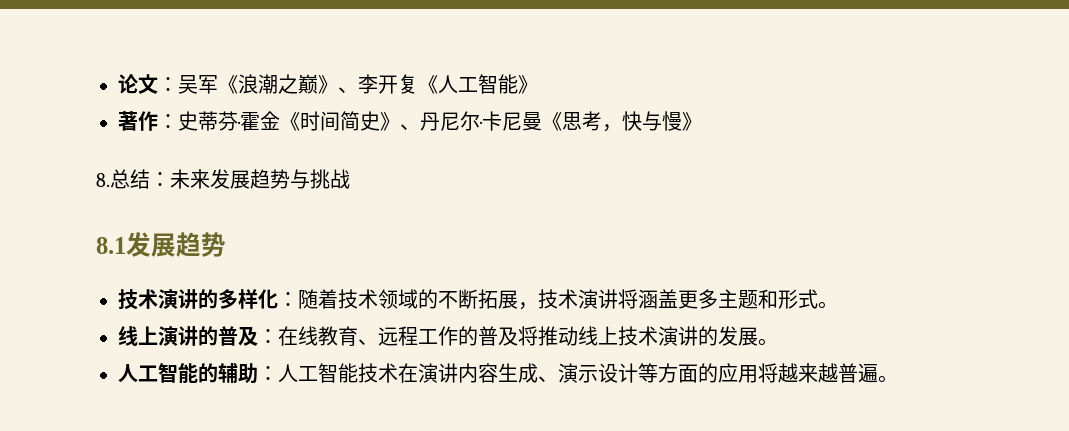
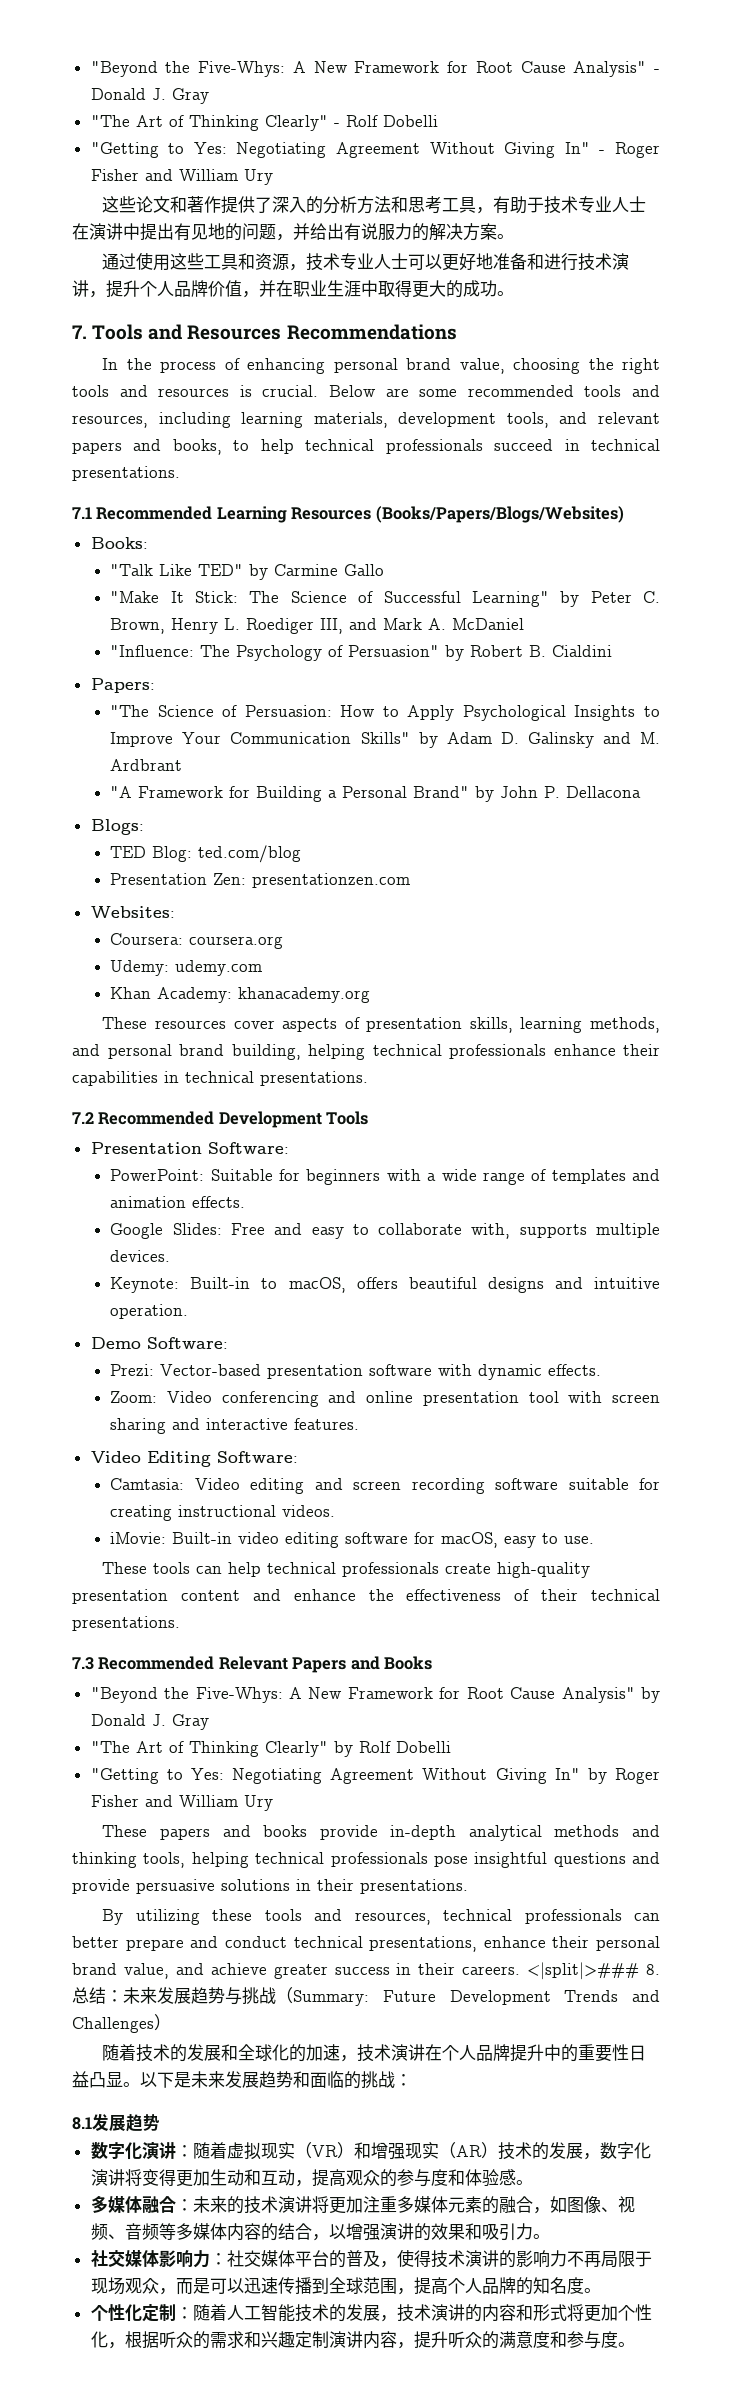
[118,74,538,94] [118,111,702,132] 论文：吴军《浪潮之巅》、李开复《人工智能》 // 著作：史蒂芬·霍金《时间简史》、丹尼尔·卡尼曼《思考，快与慢》 // -> [90,61,660,77] [90,88,209,104] [90,115,438,131] [90,142,660,158] [90,169,273,185] [102,196,647,214] [72,223,514,241] [102,252,630,271] [72,280,514,298] [72,324,457,340] [102,358,660,374] [72,385,661,397] [72,412,660,428] [72,439,661,455] [72,466,180,481] [72,506,624,523] [90,537,148,549] [110,564,385,580] [110,591,660,607] [110,618,525,634] [110,645,613,661] [90,678,155,693] [110,705,661,721] [110,732,660,748] [110,759,183,771] [110,786,642,802] [90,819,144,835] [110,845,302,863] [110,873,411,888] [90,906,175,918] [110,933,284,949] [110,960,263,976] [110,987,371,1003] [102,1017,660,1033] [72,1044,660,1060] [72,1071,368,1086] [72,1111,369,1128] [90,1142,289,1154] [110,1169,660,1185] [110,1196,246,1208] [110,1223,660,1239] [110,1250,171,1262] [110,1277,660,1293] [110,1304,189,1319] [90,1337,228,1349] [110,1364,602,1380] [110,1391,660,1407] [110,1418,360,1434] [90,1451,298,1467] [110,1478,660,1494] [110,1505,336,1521] [110,1532,595,1548] [102,1562,591,1578] [72,1589,660,1604] [72,1616,180,1631] [72,1656,433,1673] [90,1687,660,1703] [90,1714,209,1730] [90,1741,451,1757] [90,1768,660,1784] [90,1795,273,1811] [102,1825,660,1841] [72,1852,660,1868] [72,1879,468,1894] [102,1909,660,1925] [72,1936,660,1952] [72,1962,640,1980] "Beyond the Five-Whys: A New Framework for Root Cause Analysis" - Donald J. Gray // "The Art of Thinking Clearly" - Rolf Dobelli // "Getting to Yes: Negotiating Agreement Without Giving In" - Roger Fisher and William Ury // 这些论文和著作提供了深入的分析方法和思考工具，有助于技术专业人士在演讲中提出有见地的问题，并给出有说服力的解决方案。 // 通过使用这些工具和资源，技术专业人士可以更好地准备和进行技术演讲，提升个人品牌价值，并在职业生涯中取得更大的成功。 // 7. Tools and Resources Recommendations // In the process of enhancing personal brand value, choosing the right tools and resources is crucial. Below are some recommended tools and resources, including learning materials, development tools, and relevant papers and books, to help technical professionals succeed in technical presentations. // 7.1 Recommended Learning Resources (Books/Papers/Blogs/Websites) // Books: // "Talk Like TED" by Carmine Gallo // "Make It Stick: The Science of Successful Learning" by Peter C. Brown, Henry L. Roediger III, and Mark A. McDaniel // "Influence: The Psychology of Persuasion" by Robert B. Cialdini // Papers: // "The Science of Persuasion: How to Apply Psychological Insights to Improve Your Communication Skills" by Adam D. Galinsky and M. Ardbrant // "A Framework for Building a Personal Brand" by John P. Dellacona // Blogs: // TED Blog: ted.com/blog // Presentation Zen: presentationzen.com // Websites: // Coursera: coursera.org // Udemy: udemy.com // Khan Academy: khanacademy.org // These resources cover aspects of presentation skills, learning methods, and personal brand building, helping technical professionals enhance their capabilities in technical presentations. // 7.2 Recommended Development Tools // Presentation Software: // PowerPoint: Suitable for beginners with a wide range of templates and animation effects. // Google Slides: Free and easy to collaborate with, supports multiple devices. // Keynote: Built-in to macOS, offers beautiful designs and intuitive operation. // Demo Software: // Prezi: Vector-based presentation software with dynamic effects. // Zoom: Video conferencing and online presentation tool with screen sharing and interactive features. // Video Editing Software: // Camtasia: Video editing and screen recording software suitable for creating instructional videos. // iMovie: Built-in video editing software for macOS, easy to use. // These tools can help technical professionals create high-quality presentation content and enhance the effectiveness of their technical presentations. // 7.3 Recommended Relevant Papers and Books // "Beyond the Five-Whys: A New Framework for Root Cause Analysis" by Donald J. Gray // "The Art of Thinking Clearly" by Rolf Dobelli // "Getting to Yes: Negotiating Agreement Without Giving In" by Roger Fisher and William Ury // These papers and books provide in-depth analytical methods and thinking tools, helping technical professionals pose insightful questions and provide persuasive solutions in their presentations. // By utilizing these tools and resources, technical professionals can better prepare and conduct technical presentations, enhance their personal brand value, and achieve greater success in their careers. <|split|>###
[96,232,226,257] [118,289,838,310] [118,326,778,346] [118,362,878,384] // 8.1发展趋势 // 技术演讲的多样化：随着技术领域的不断拓展，技术演讲将涵盖更多主题和形式。 // 线上演讲的普及：在线教育、远程工作的普及将推动线上技术演讲的发展。 // 人工智能的辅助：人工智能技术在演讲内容生成、演示设计等方面的应用将越来越普遍 -> [276,1987,660,2006] [72,2014,171,2033] [102,2044,647,2062] [72,2071,412,2089] [72,2113,160,2132] [90,2142,651,2160] [90,2169,533,2187] [90,2195,635,2214] [90,2223,550,2241] [90,2249,652,2268] [90,2277,601,2295] [90,2304,652,2322] [90,2331,618,2349] （Summary: Future Development Trends and Challenges） // 随着技术的发展和全球化的加速，技术演讲在个人品牌提升中的重要性日益凸显。以下是未来发展趋势和面临的挑战： // 8.1发展趋势 // 数字化演讲：随着虚拟现实（VR）和增强现实（AR）技术的发展，数字化演讲将变得更加生动和互动，提高观众的参与度和体验感。 // 多媒体融合：未来的技术演讲将更加注重多媒体元素的融合，如图像、视频、音频等多媒体内容的结合，以增强演讲的效果和吸引力。 // 社交媒体影响力：社交媒体平台的普及，使得技术演讲的影响力不再局限于现场观众，而是可以迅速传播到全球范围，提高个人品牌的知名度。 // 个性化定制：随着人工智能技术的发展，技术演讲的内容和形式将更加个性化，根据听众的需求和兴趣定制演讲内容，提升听众的满意度和参与度

